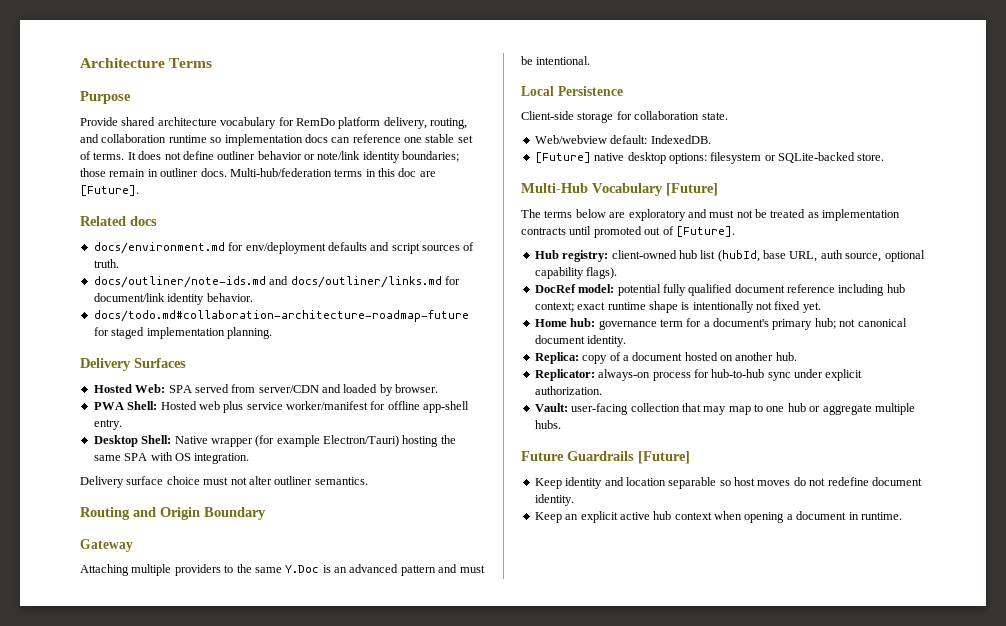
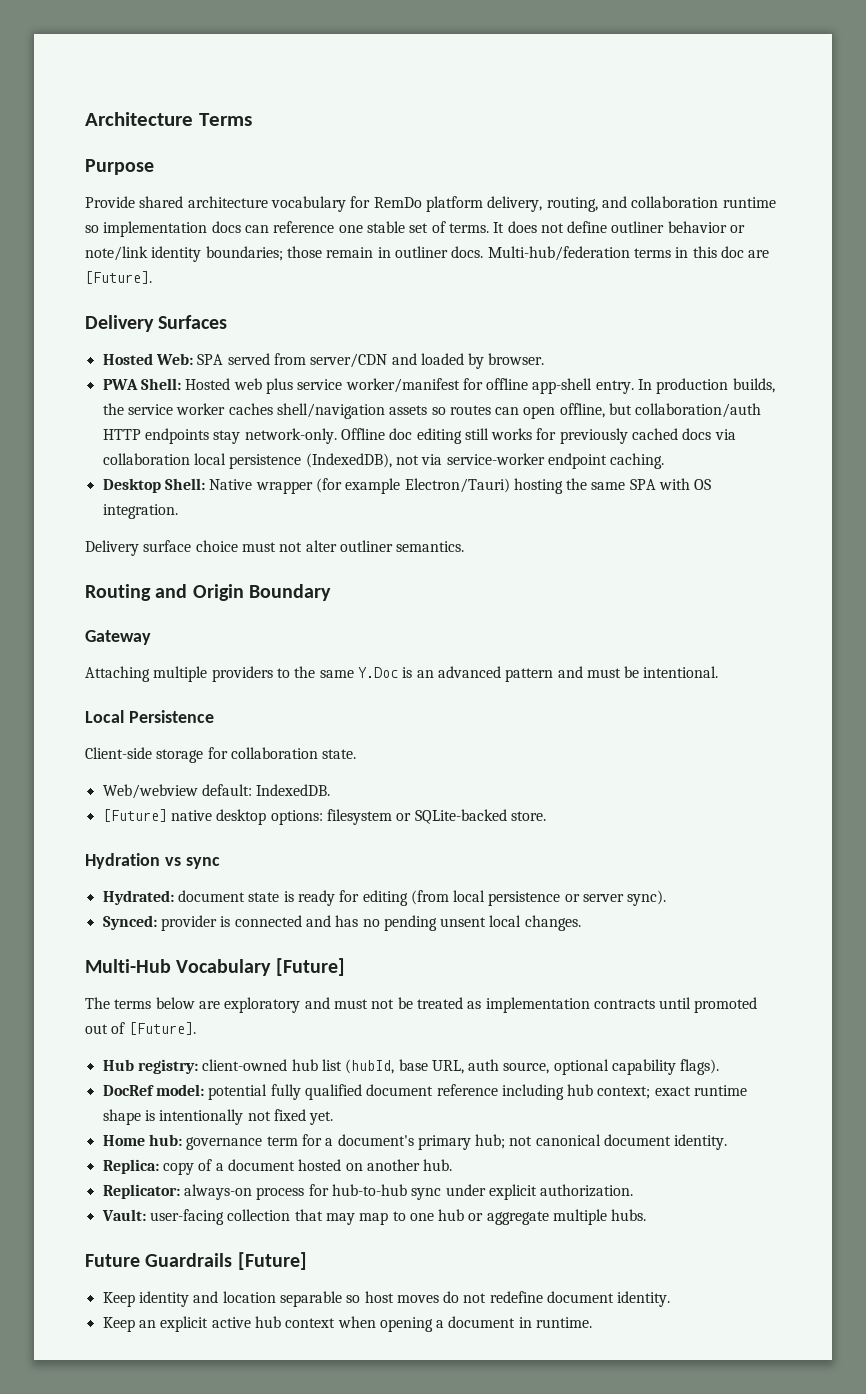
[80,216,157,226] [93,242,475,254] [93,259,119,268] [93,276,460,288] [93,293,253,305] [93,310,469,322] [93,327,272,339] // Related docs // docs/environment.md for env/deployment defaults and script sources of truth. // docs/outliner/note-ids.md and docs/outliner/links.md for document/link identity behavior. // docs/todo.md#collaboration-architecture-roadmap-future for staged implementation planning. -> (152, 277) none
(122, 424) none -> [638,378,775,394] [102,403,762,419] [102,428,736,444] [102,453,665,469] In production builds, the service worker caches shell/navigation assets so routes can open offline, but collaboration/auth HTTP endpoints stay network-only. Offline doc editing still works for previously cached docs via collaboration local persistence (IndexedDB), not via service-worker endpoint caching.
(885, 157) none -> [85,853,220,869] [102,890,667,906] [102,915,581,931] // Hydration vs sync // Hydrated: document state is ready for editing (from local persistence or server sync). // Synced: provider is connected and has no pending unsent local changes.

